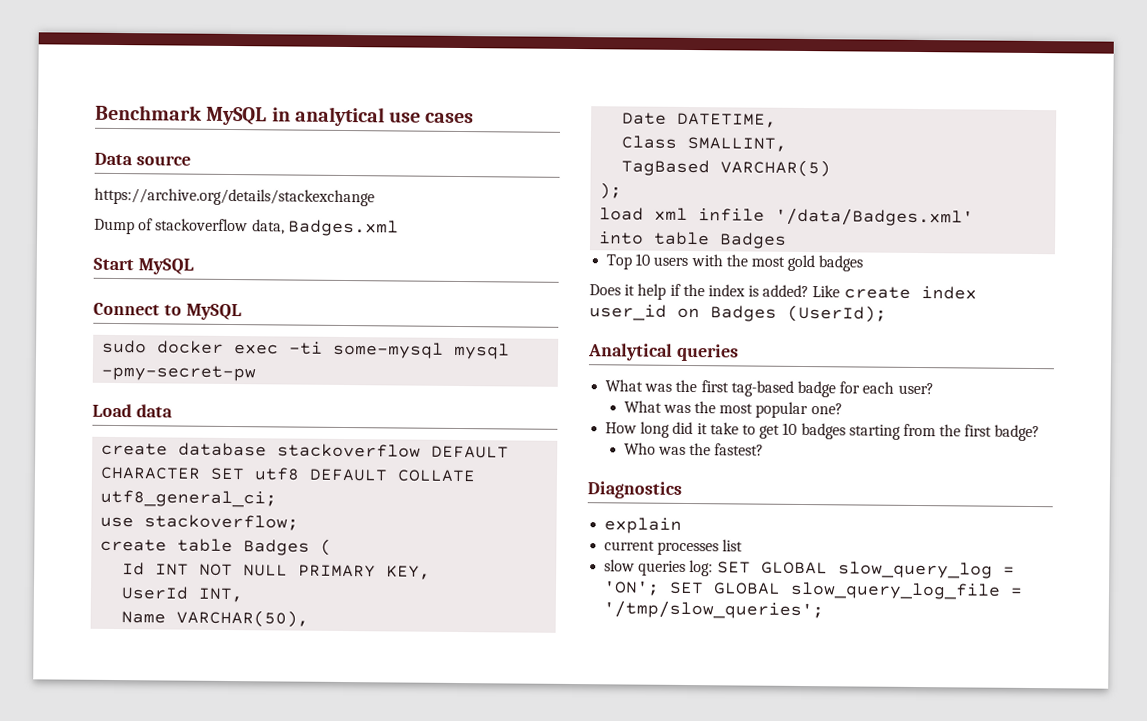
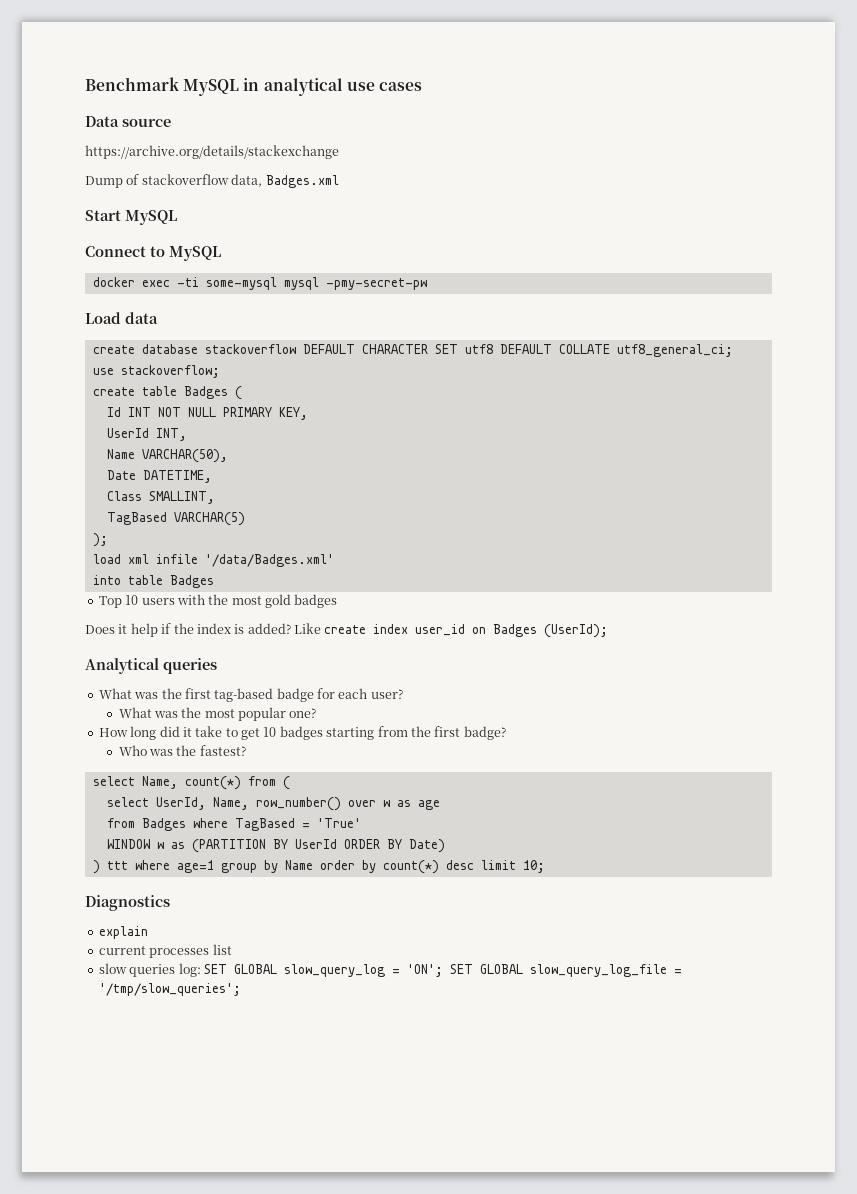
[102,339,148,354] sudo -> (221, 253) none
(765, 449) none -> [92,776,290,790] [106,797,440,811] [106,818,361,831] [106,839,445,853] [92,860,545,874] // select Name, count(*) from ( // select UserId, Name, row_number() over w as age // from Badges where TagBased = 'True' // WINDOW w as (PARTITION BY UserId ORDER BY Date) // ) ttt where age=1 group by Name order by count(*) desc limit 10;

